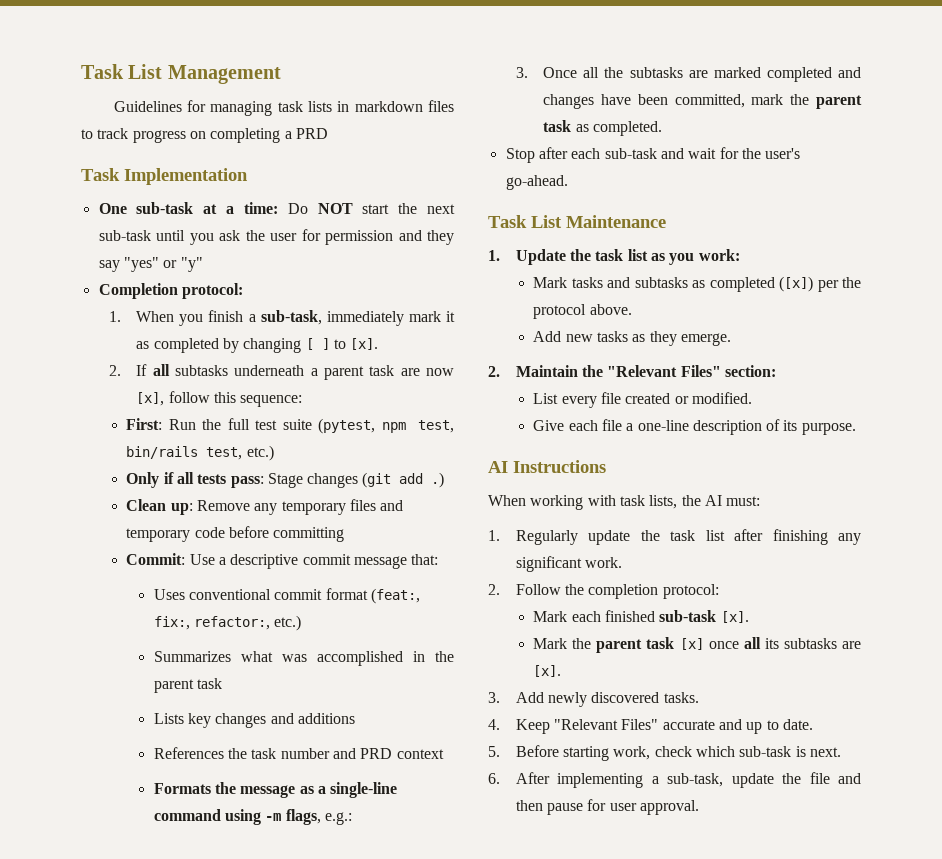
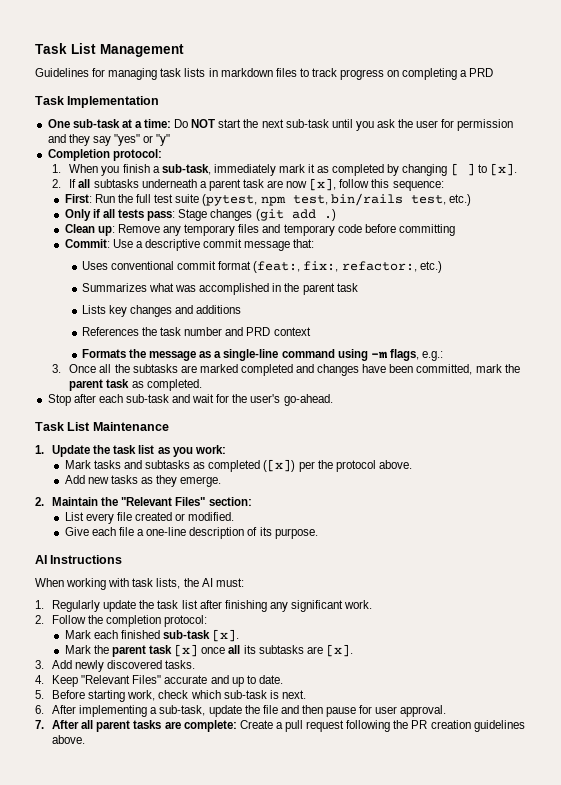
(699, 807) none -> [35,720,525,732] [52,735,86,744] // 7. After all parent tasks are complete: Create a pull request following the PR creation guidelines above.

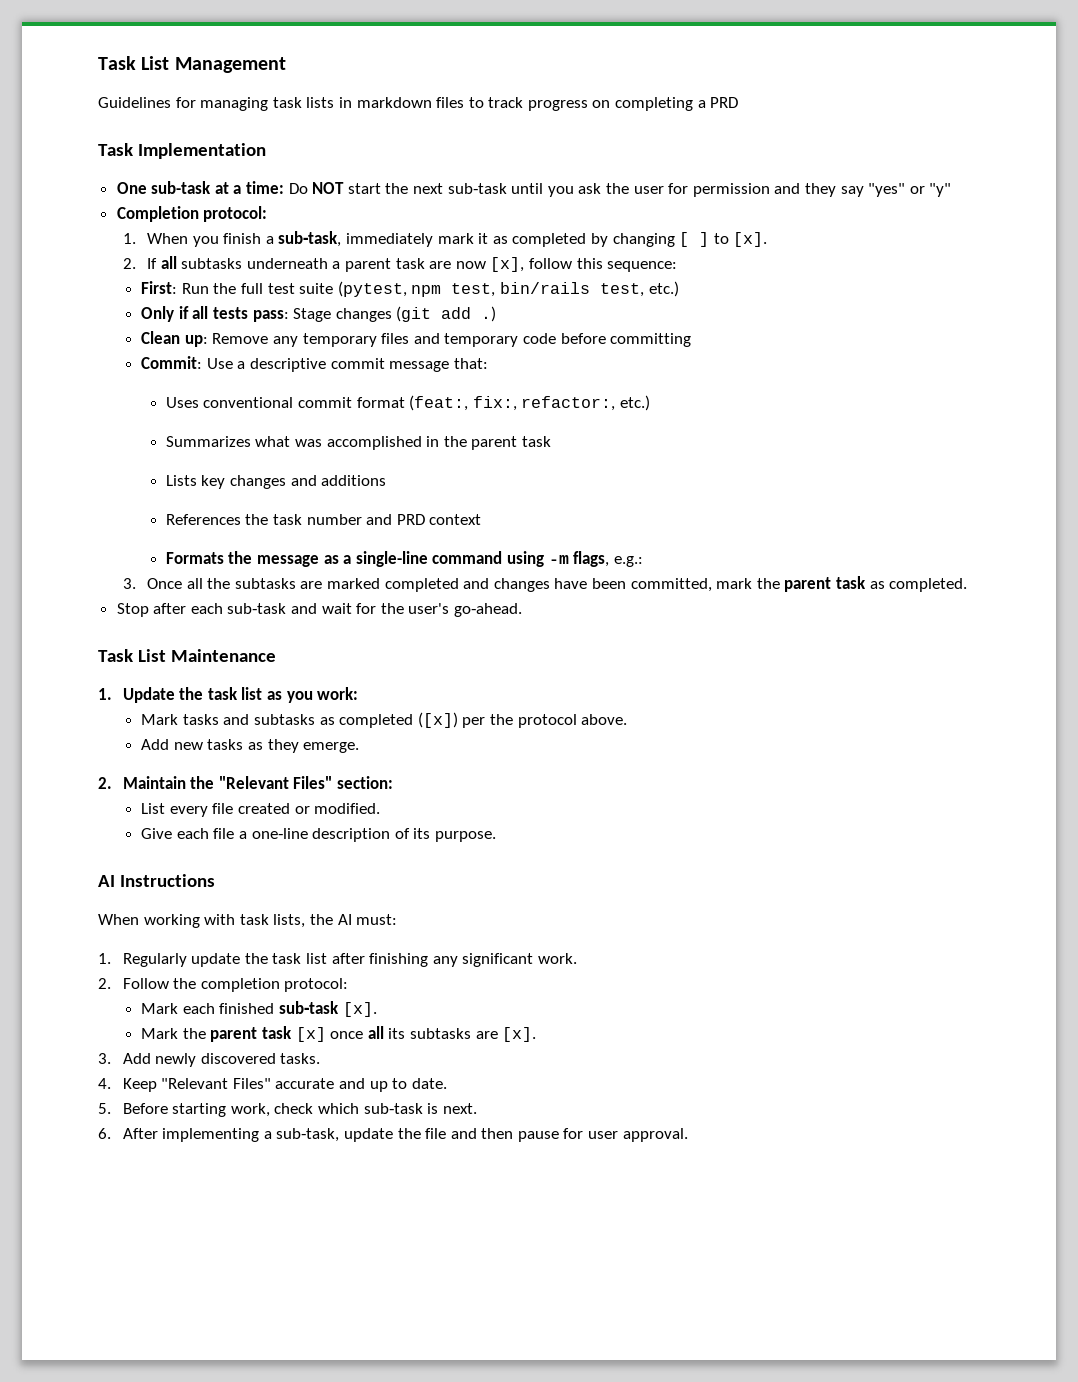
[35,720,525,732] [52,735,86,744] // 7. After all parent tasks are complete: Create a pull request following the PR creation guidelines above. -> (688, 1135) none

